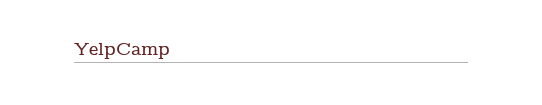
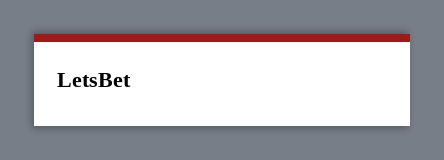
[74,43,170,59] YelpCamp -> [57,73,131,87] LetsBet

